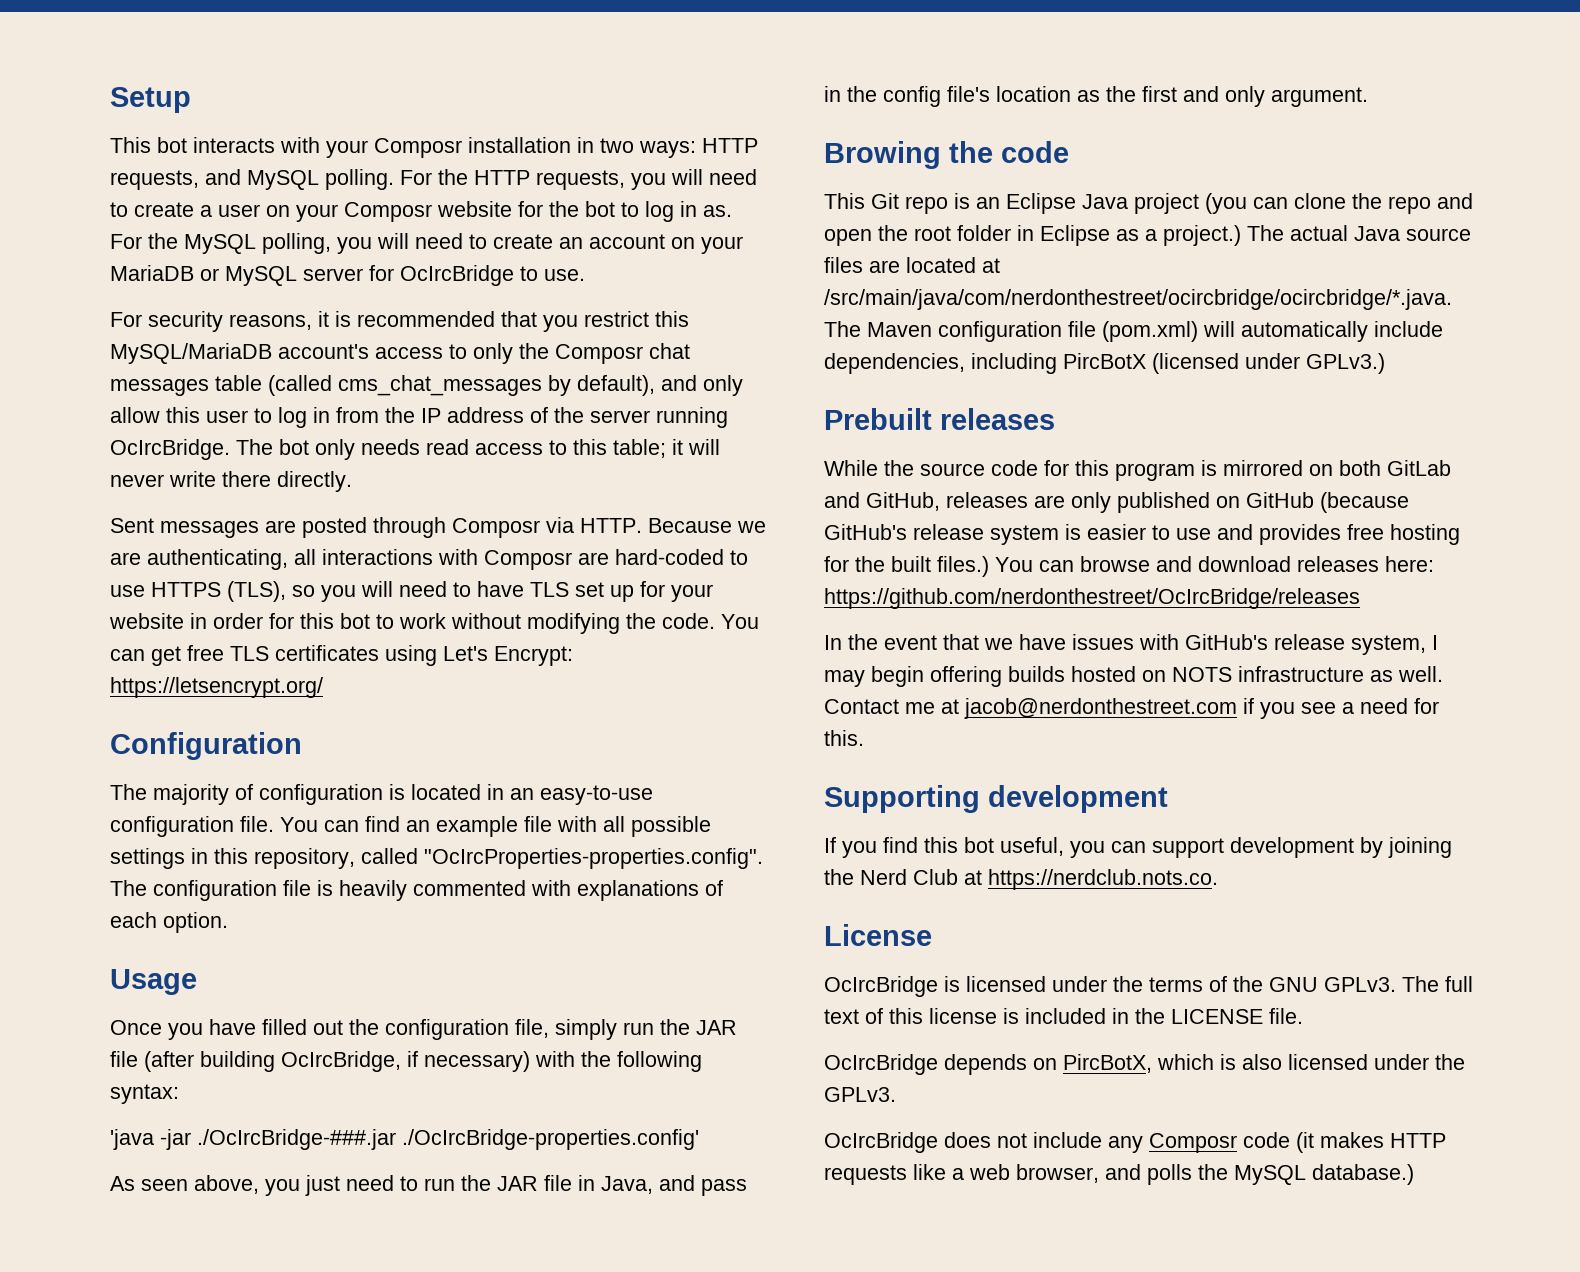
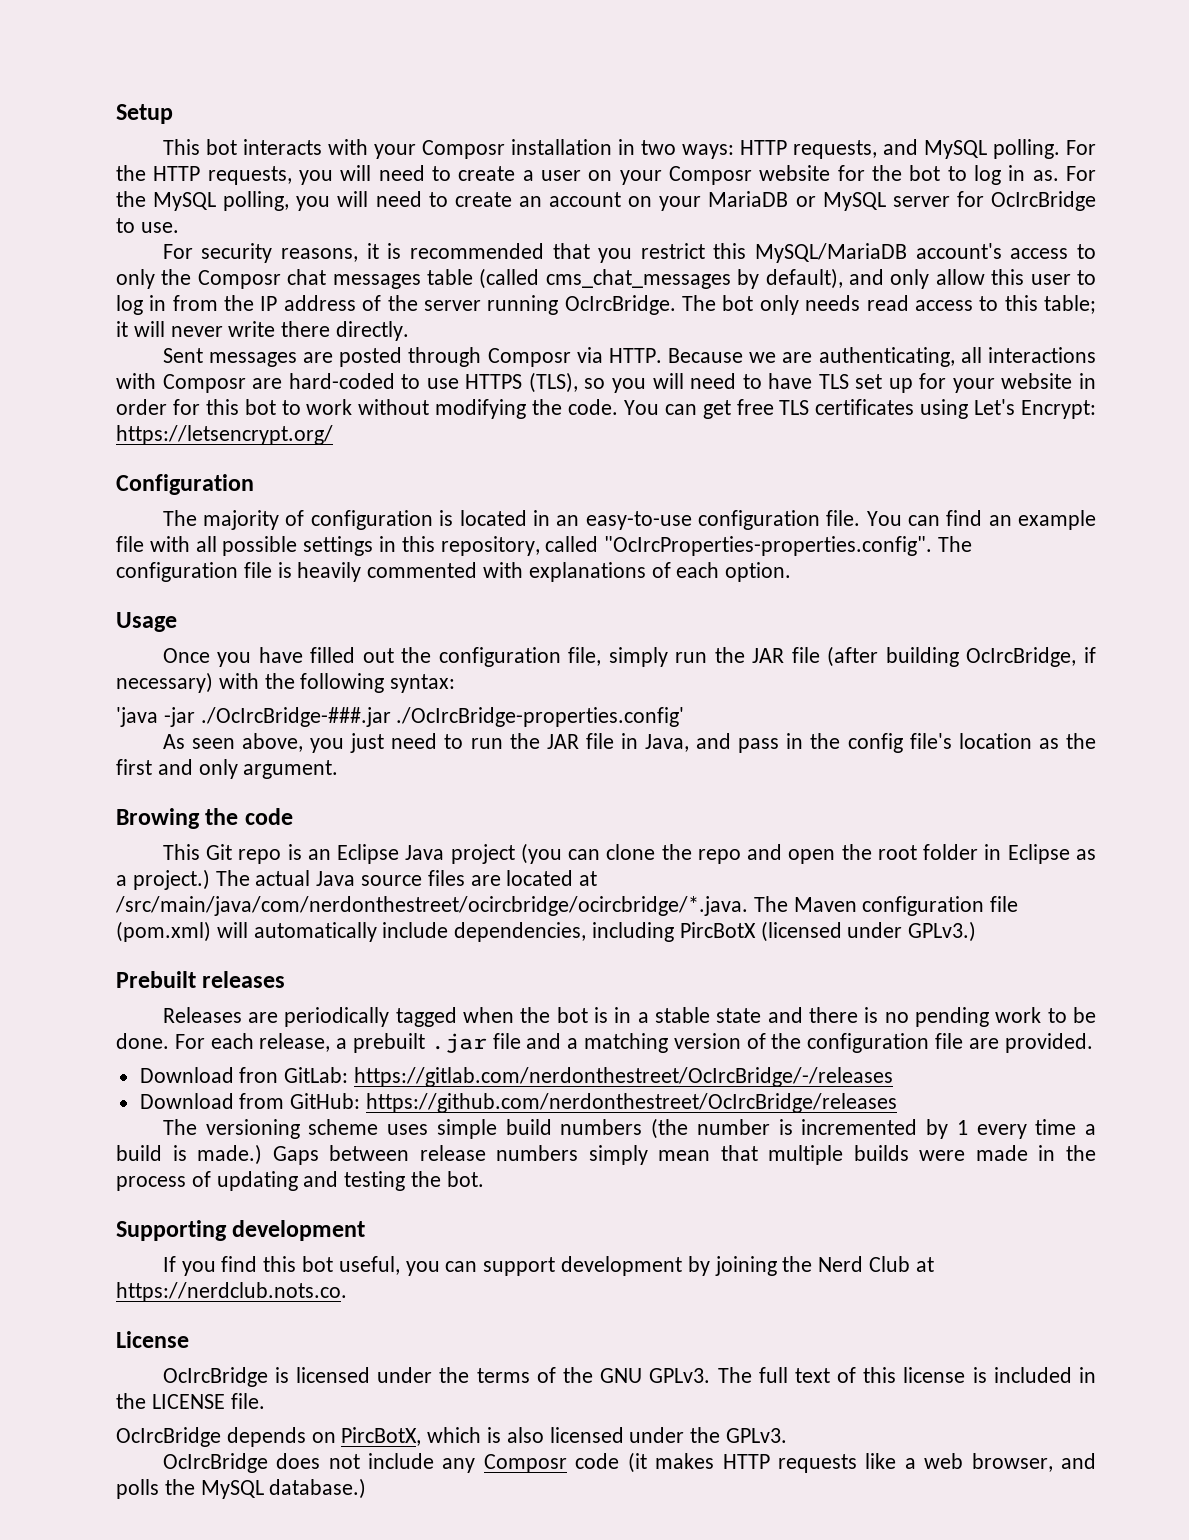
[824,460,1451,481] [824,492,1409,513] [824,524,1460,545] [824,556,1434,577] [824,588,1360,609] [824,634,1438,655] [824,666,1443,687] [824,698,1439,719] [824,730,864,746] While the source code for this program is mirrored on both GitLab and GitHub, releases are only published on GitHub (because GitHub's release system is easier to use and provides free hosting for the built files.) You can browse and download releases here: https://github.com/nerdonthestreet/OcIrcBridge/releases // In the event that we have issues with GitHub's release system, I may begin offering builds hosted on NOTS infrastructure as well. Contact me at jacob@nerdonthestreet.com if you see a need for this. -> [162,1007,1097,1027] [116,1033,1093,1053] [139,1067,894,1087] [139,1093,898,1113] [162,1118,1096,1139] [116,1144,1096,1165] [116,1171,484,1191] Releases are periodically tagged when the bot is in a stable state and there is no pending work to be done. For each release, a prebuilt .jar file and a matching version of the configuration file are provided. // Download fron GitLab: https://gitlab.com/nerdonthestreet/OcIrcBridge/-/releases // Download from GitHub: https://github.com/nerdonthestreet/OcIrcBridge/releases // The versioning scheme uses simple build numbers (the number is incremented by 1 every time a build is made.) Gaps between release numbers simply mean that multiple builds were made in the process of updating and testing the bot.

